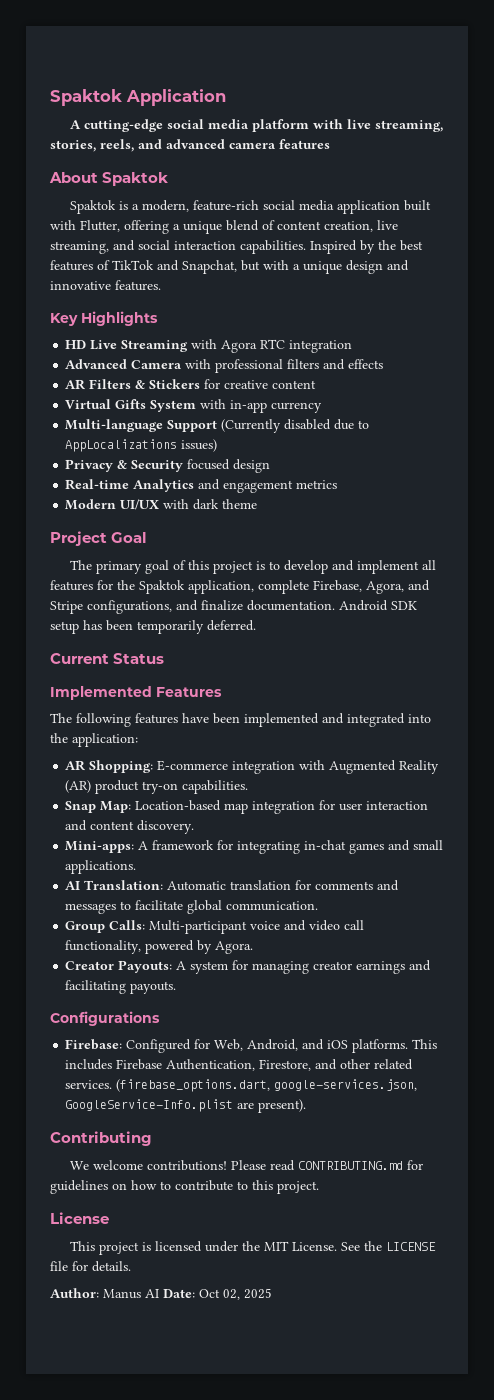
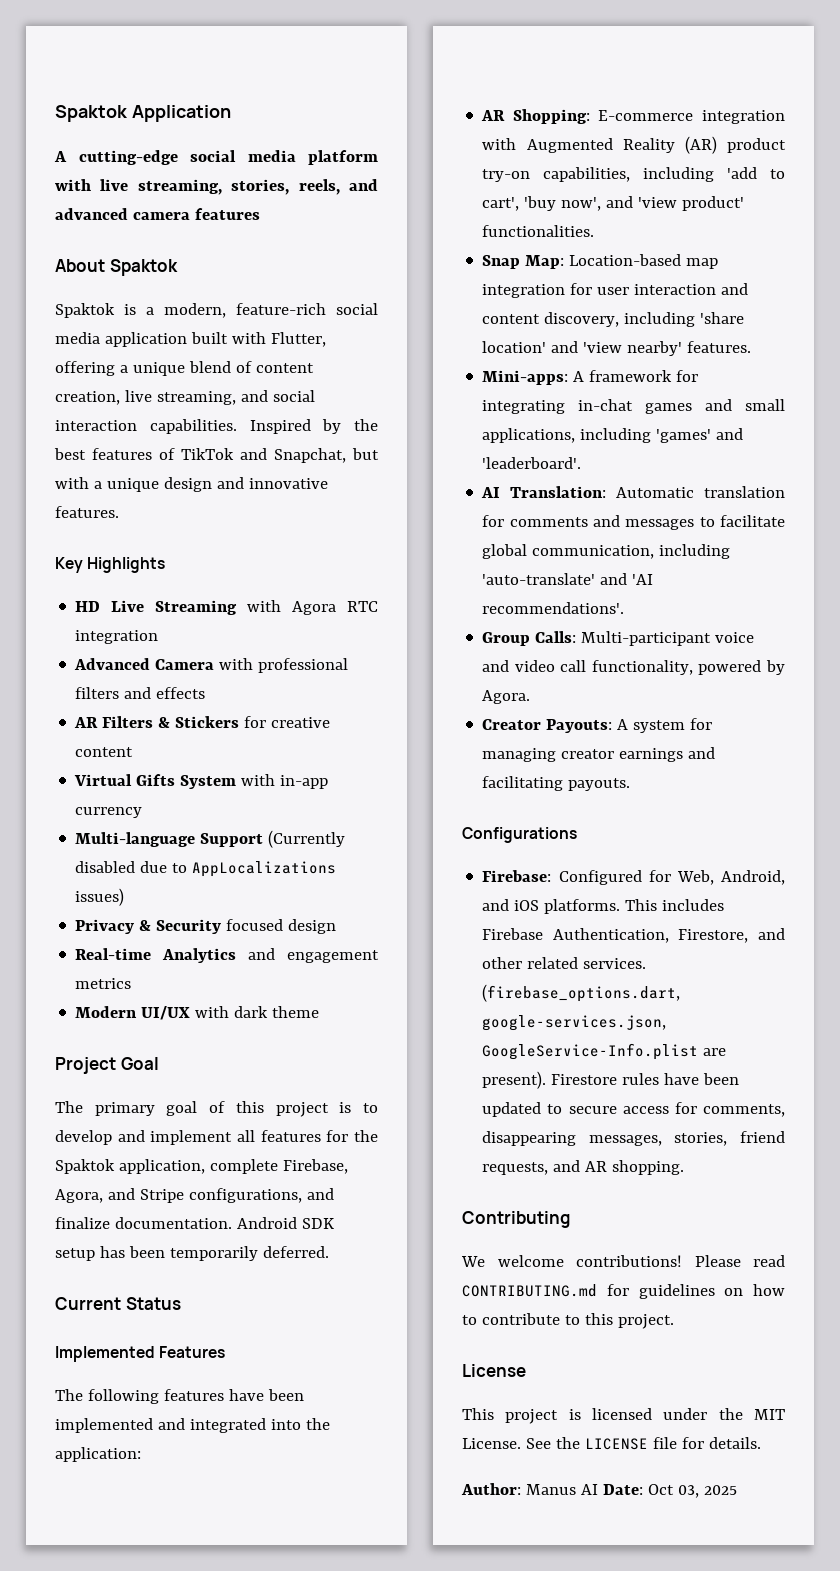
[182,780,249,794] capabilities. -> [543,167,785,182] [482,196,745,211] [482,225,595,237] capabilities, including 'add to cart', 'buy now', and 'view product' functionalities.
[137,820,195,834] discovery. -> [544,312,745,327] [482,341,752,356] discovery, including 'share location' and 'view nearby' features.
[65,860,137,874] applications. -> [482,428,744,443] [482,457,582,469] applications, including 'games' and 'leaderboard'.
[226,901,319,911] communication. -> [532,544,731,559] [482,573,654,585] [482,602,625,614] communication, including 'auto-translate' and 'AI recommendations'.
(307, 1106) none -> [551,1073,740,1085] [482,1102,785,1117] [482,1131,785,1146] [482,1160,685,1175] Firestore rules have been updated to secure access for comments, disappearing messages, stories, friend requests, and AR shopping.
[223,1289,240,1300] 02, -> [677,1485,699,1498] 03,

